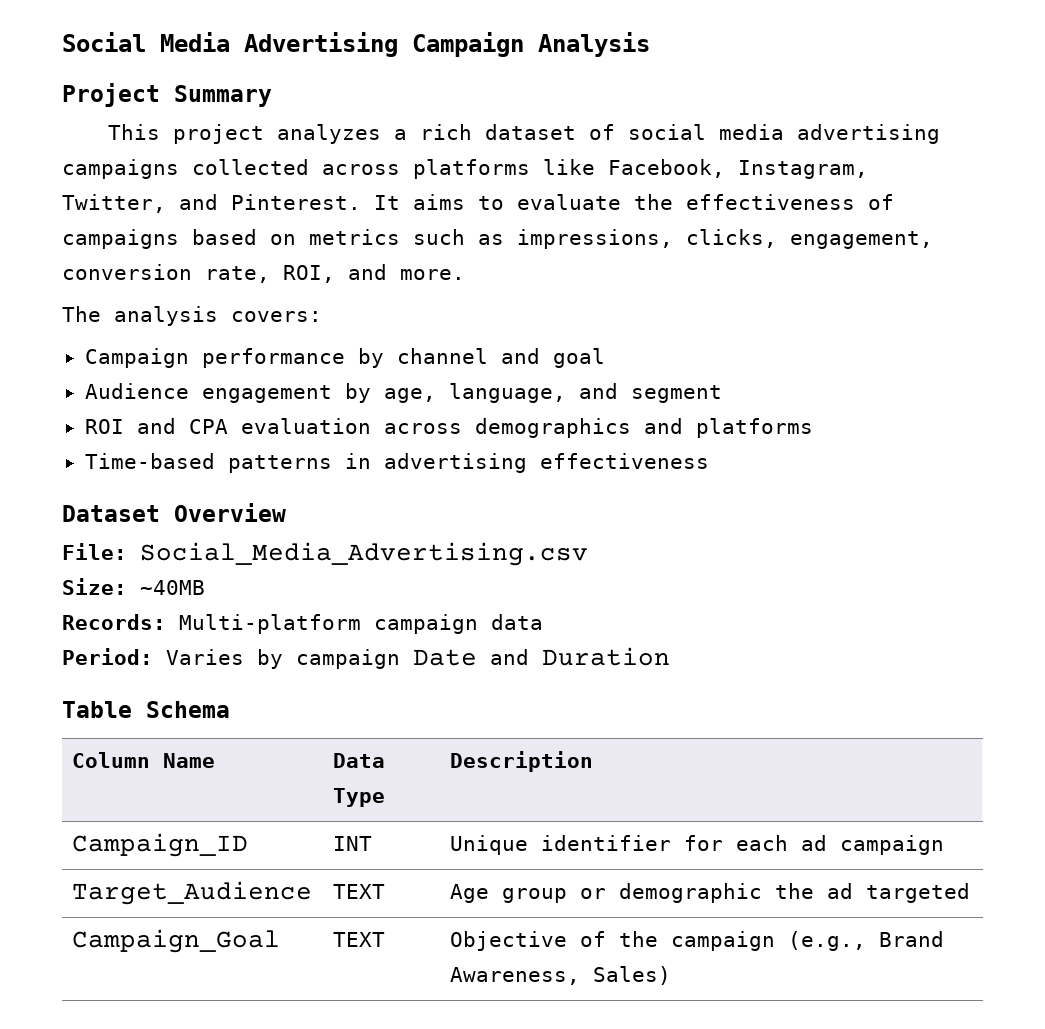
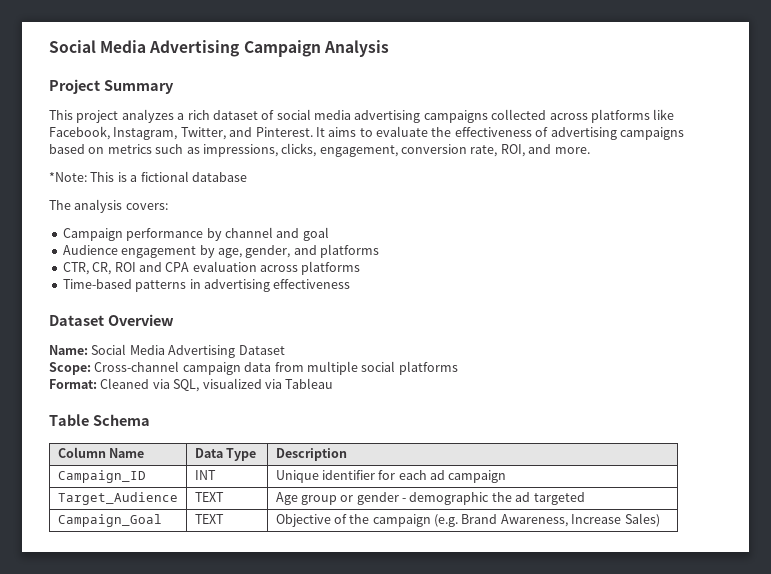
(894, 202) none -> [550,127,617,140] advertising
(465, 274) none -> [49,171,247,182] // *Note: This is a fictional database
[448,383,722,403] language, and segment // -> [245,244,379,258] [62,262,112,275] gender, and platforms // CTR, CR,
[474,418,683,438] demographics and -> (298, 268) none
[62,542,588,566] [62,578,205,595] [62,614,543,634] [62,647,670,669] File: Social_Media_Advertising.csv // Size: ~40MB // Records: Multi-platform campaign data // Period: Varies by campaign Date and Duration -> [49,344,285,358] [49,361,458,375] [49,378,334,392] Name: Social Media Advertising Dataset // Scope: Cross-channel campaign data from multiple social platforms // Format: Cleaned via SQL, visualized via Tableau
(607, 893) none -> [356,492,406,505] gender -
[788,931,867,951] (e.g., -> [433,514,458,527] (e.g.
(581, 976) none -> [571,514,622,524] Increase

